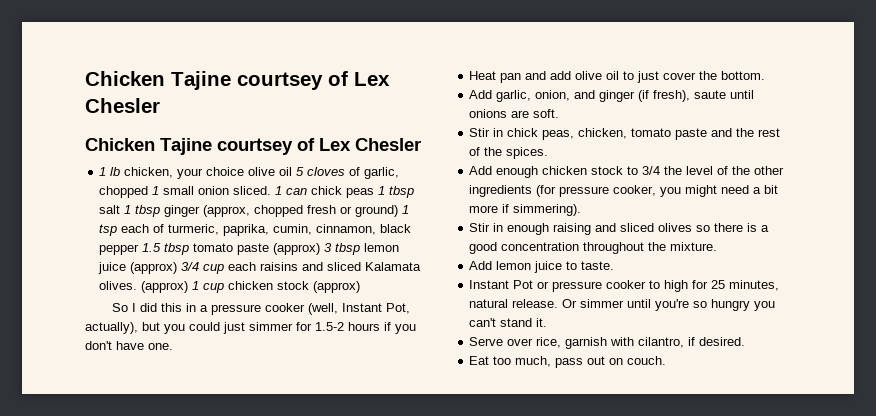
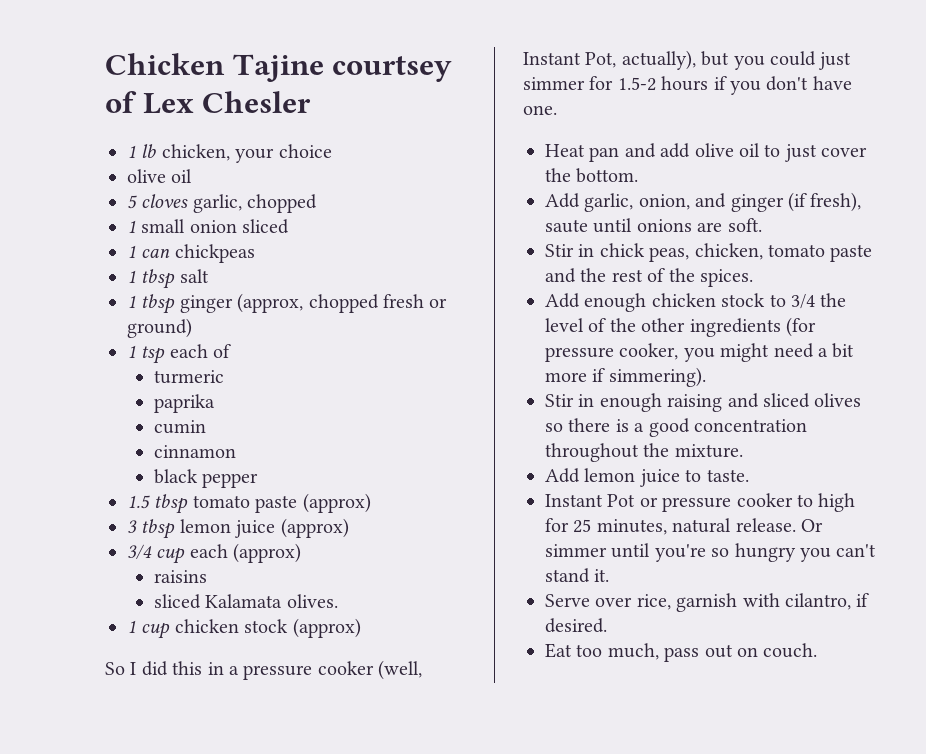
[85,71,390,90] [85,98,160,113] [85,138,421,155] Chicken Tajine courtsey of Lex Chesler // Chicken Tajine courtsey of Lex Chesler -> [105,53,453,82] [105,91,312,114] Chicken Tajine courtsey of Lex Chesler
[248,167,293,176] olive oil -> [127,169,193,183] // olive oil //
[349,167,361,176] of -> (189, 201) none
(149, 192) none -> (318, 203) //
[233,186,272,195] sliced. -> [242,219,290,234] sliced //
[311,186,375,198] chick peas -> [174,244,255,263] chickpeas //
(121, 209) none -> (209, 276) //
(399, 211) none -> (192, 328) //
[168,224,377,236] turmeric, paprika, cumin, cinnamon, -> [153,370,224,384] [153,394,215,413] [153,420,206,434] [153,445,236,458] // turmeric // paprika // cumin // cinnamon //
(140, 249) none -> (259, 480) //
(321, 249) none -> (371, 503) //
(178, 268) none -> (349, 528) //
(257, 266) none -> [233,543,302,563] (approx) //
[302,262,324,271] and -> (207, 576) //
[141,281,189,293] (approx) -> (338, 601) //

